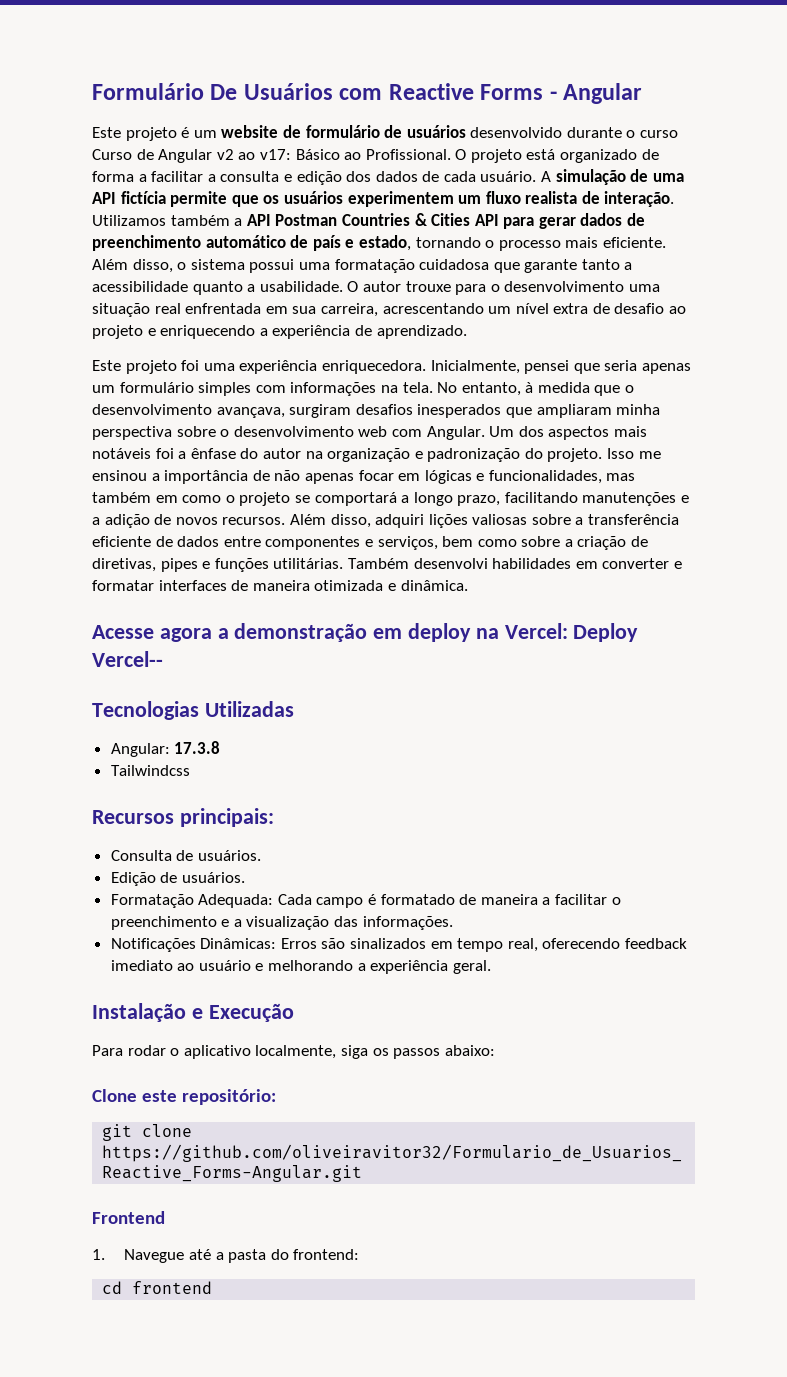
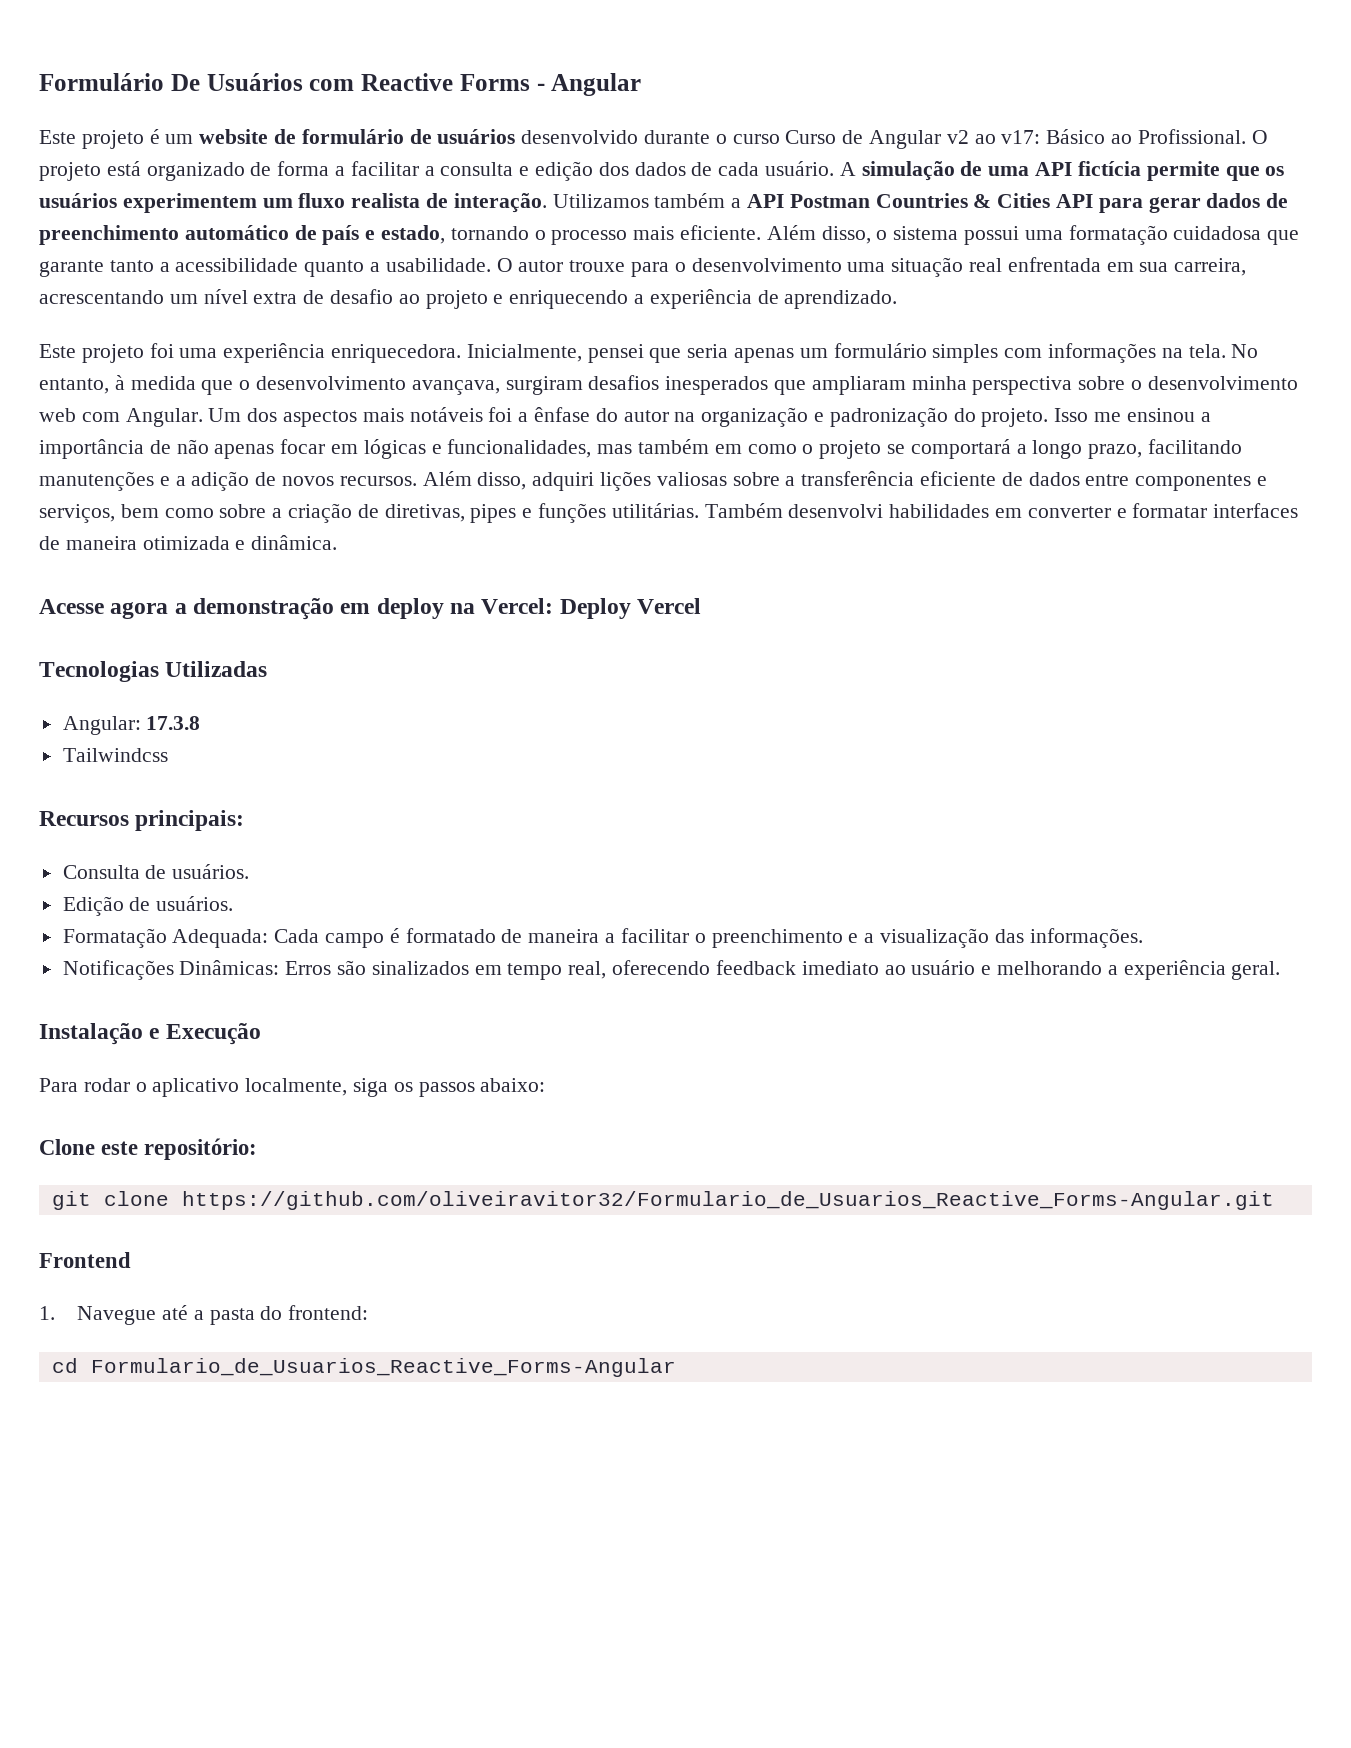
[92,651,163,667] Vercel-- -> [637,598,702,614] Vercel
[132,1281,213,1294] frontend -> [90,1358,676,1377] Formulario_de_Usuarios_Reactive_Forms-Angular

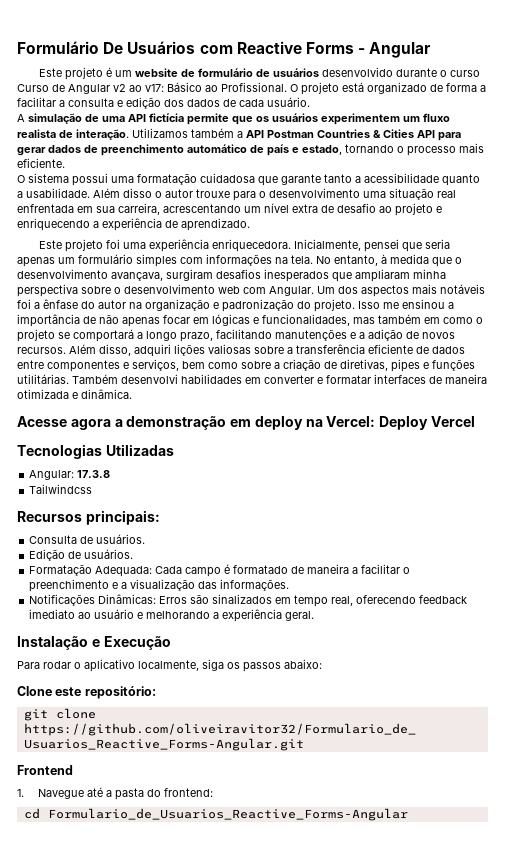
(835, 168) none -> (310, 102) //
[766,225,888,244] Além disso, o -> [17,175,25,183] // O
[496,258,513,272] O -> [93,188,162,198] Além disso o

